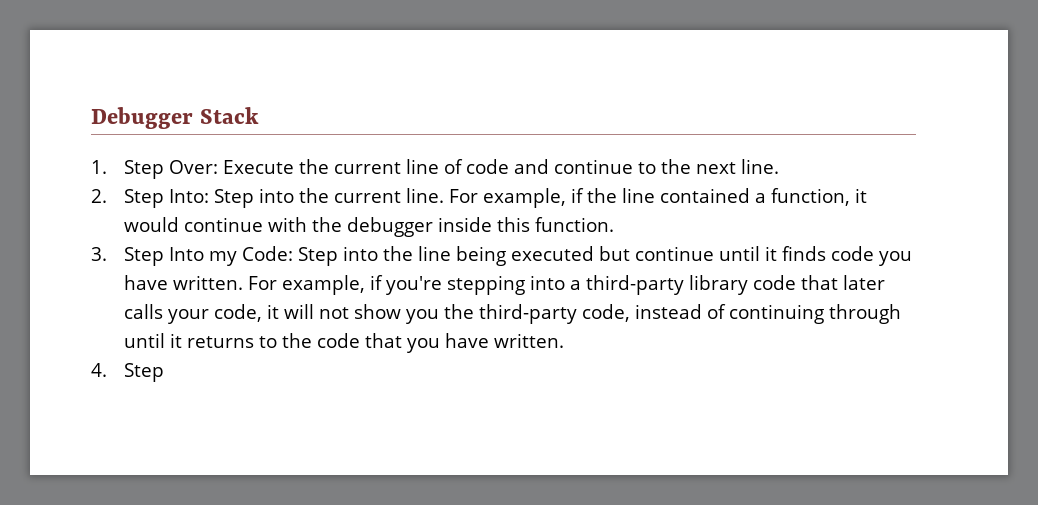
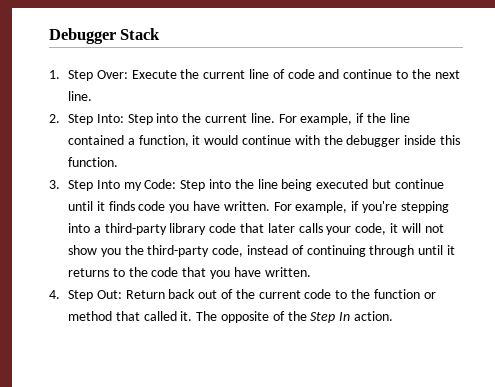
(164, 372) none -> [96,289,436,299] [68,311,393,323] Out: Return back out of the current code to the function or method that called it. The opposite of the Step In action.

